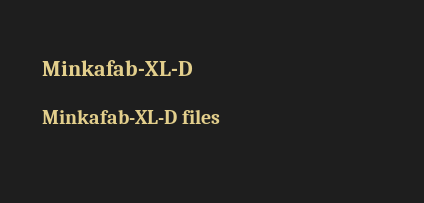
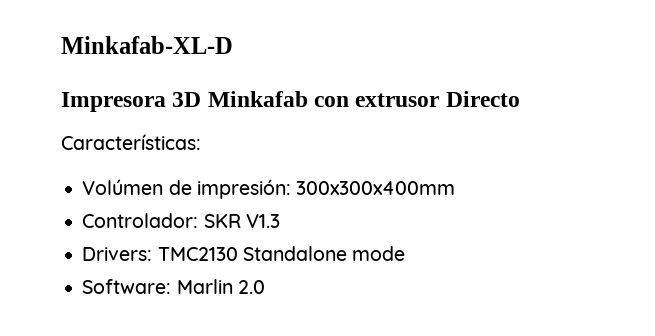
[42,109,221,124] Minkafab-XL-D files -> [61,91,520,112] [61,134,201,150] [82,179,456,199] [82,213,280,228] [82,246,406,261] [82,279,265,294] Impresora 3D Minkafab con extrusor Directo // Características: // Volúmen de impresión: 300x300x400mm // Controlador: SKR V1.3 // Drivers: TMC2130 Standalone mode // Software: Marlin 2.0

